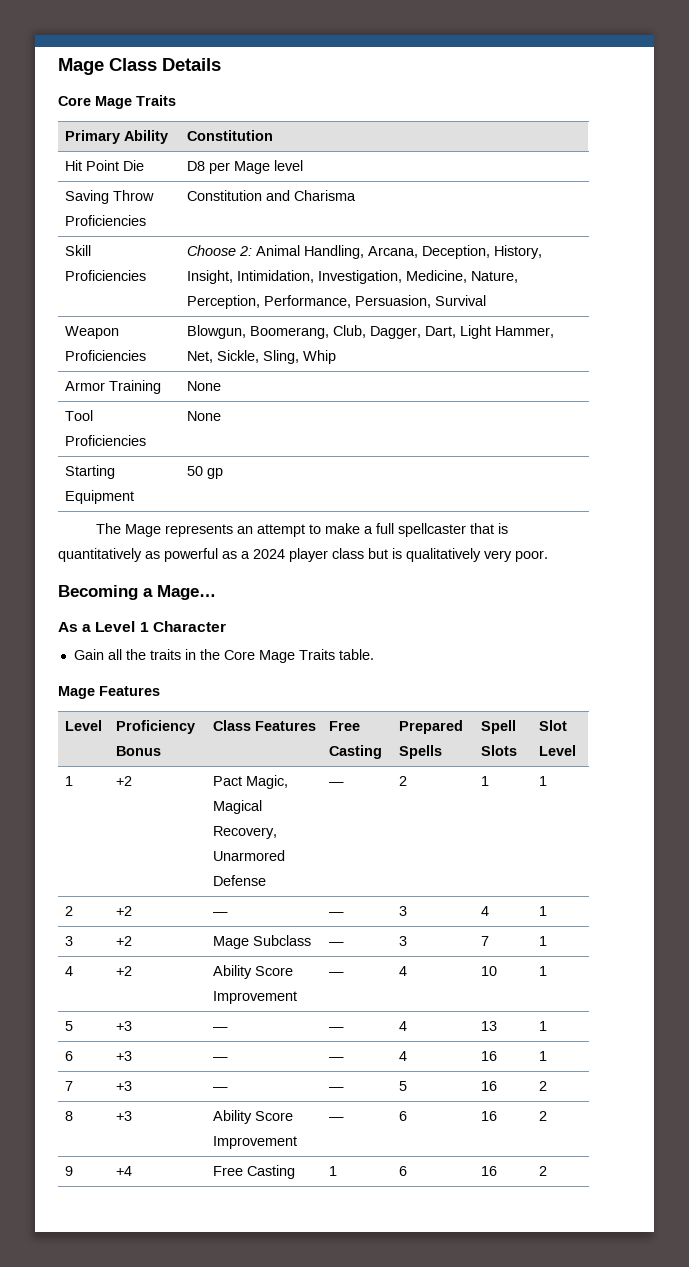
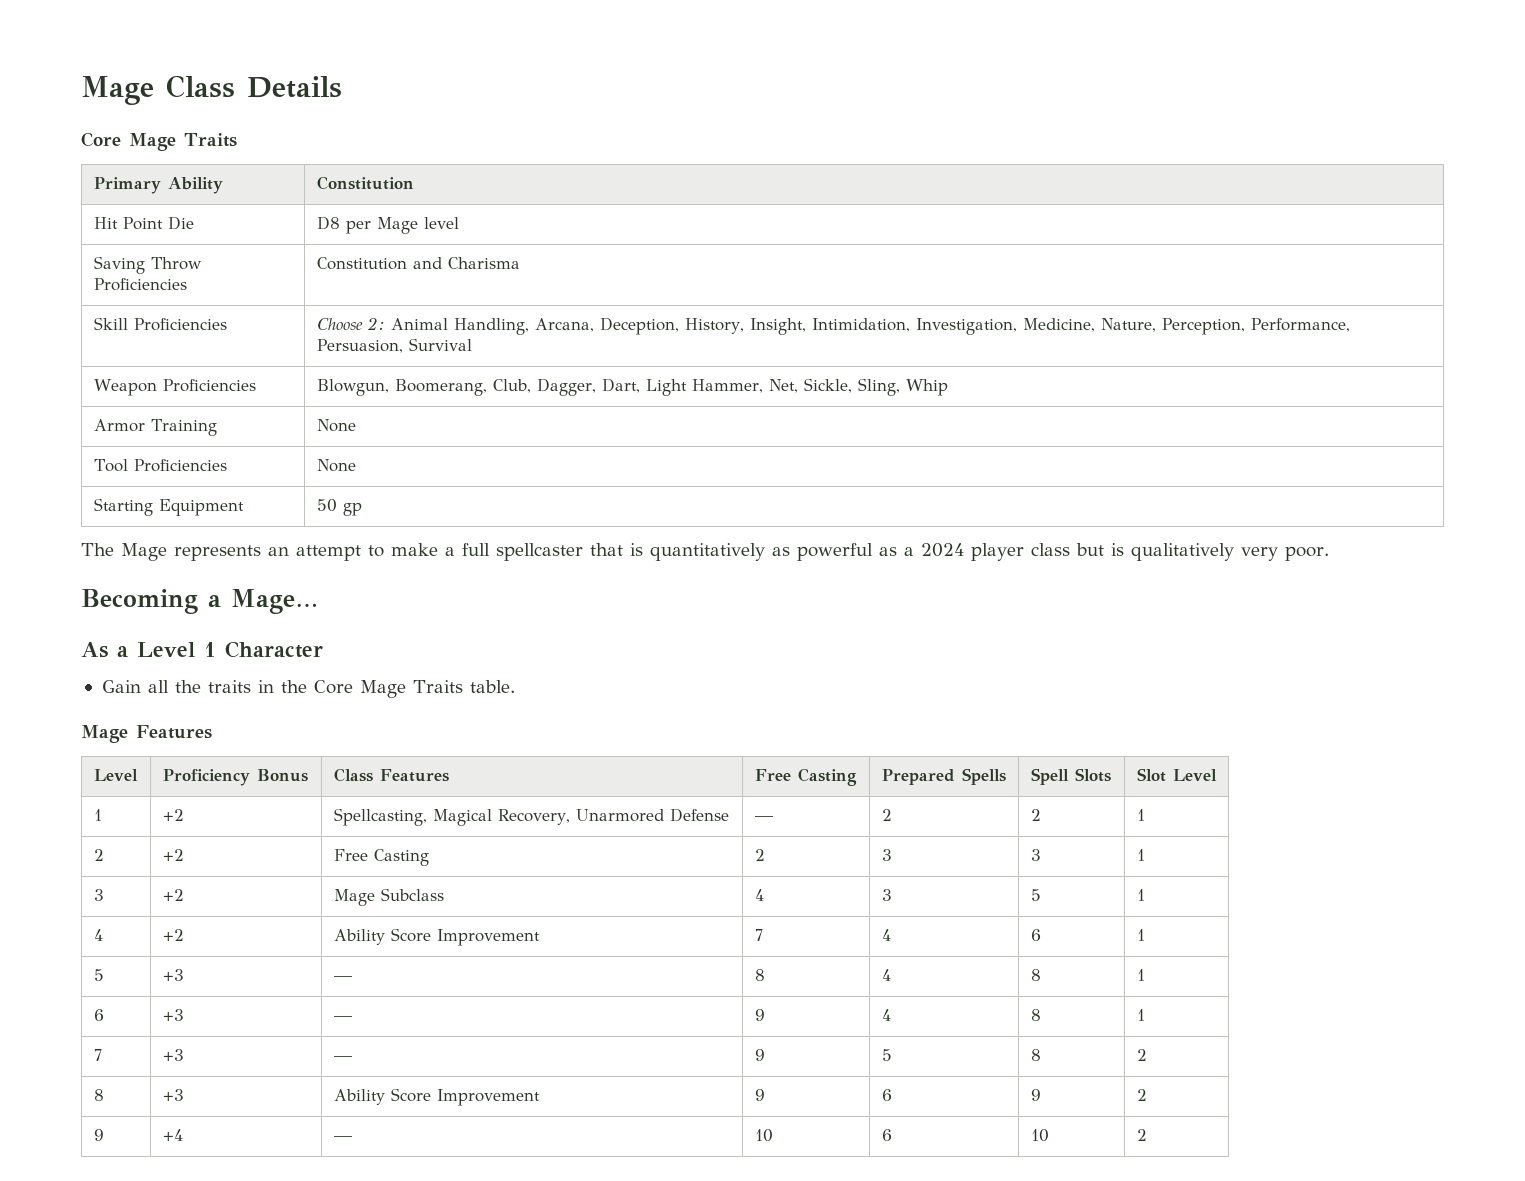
[212,775,288,789] Pact Magic, -> [333,808,427,826] Spellcasting,
[480,776,489,786] 1 -> [1030,809,1041,821] 2
[212,912,228,916] [328,912,344,916] [398,906,407,916] [480,906,489,916] — | — | 3 | 4 -> [333,849,429,866] [754,849,765,861] [881,849,892,861] [1030,849,1041,861] Free Casting | 2 | 3 | 3
[328,942,344,946] [398,936,407,946] [480,936,489,946] — | 3 | 7 -> [754,889,764,901] [881,889,892,901] [1030,889,1041,901] 4 | 3 | 5
[328,972,344,976] [398,966,407,976] [480,966,497,976] — | 4 | 10 -> [754,929,763,941] [881,929,891,941] [1030,929,1041,941] 7 | 4 | 6
[328,1027,344,1031] [398,1021,407,1031] [480,1021,497,1031] — | 4 | 13 -> [754,969,765,981] [881,969,891,981] [1030,969,1041,981] 8 | 4 | 8
[328,1057,344,1061] [398,1051,407,1061] [480,1051,497,1061] — | 4 | 16 -> [754,1009,765,1021] [881,1009,891,1021] [1030,1009,1041,1021] 9 | 4 | 8
[328,1087,344,1091] [398,1081,407,1091] [480,1081,497,1091] — | 5 | 16 -> [754,1049,765,1061] [881,1049,892,1061] [1030,1049,1041,1061] 9 | 5 | 8
[328,1117,344,1121] [398,1111,407,1121] [480,1111,497,1121] — | 6 | 16 -> [754,1089,765,1101] [881,1089,892,1101] [1030,1089,1041,1101] 9 | 6 | 9
[212,1165,295,1179] [328,1166,337,1176] [398,1166,407,1176] [480,1166,497,1176] Free Casting | 1 | 6 | 16 -> [333,1136,352,1141] [754,1129,773,1142] [881,1129,892,1141] [1030,1129,1049,1142] — | 10 | 6 | 10

